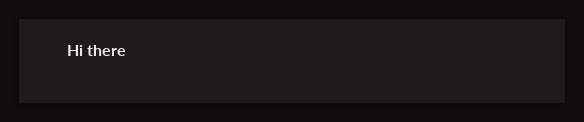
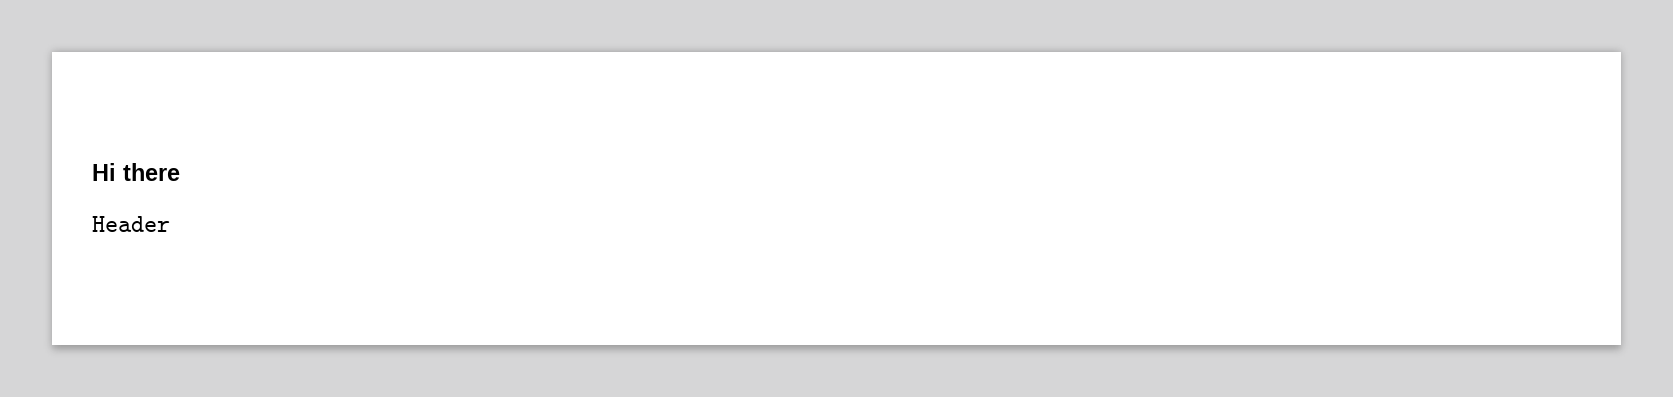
(127, 50) none -> [92,216,170,232] // Header

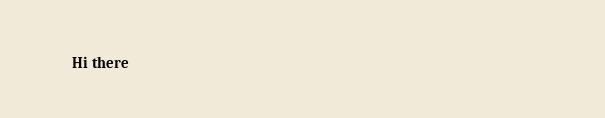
[92,216,170,232] // Header -> (130, 62) none

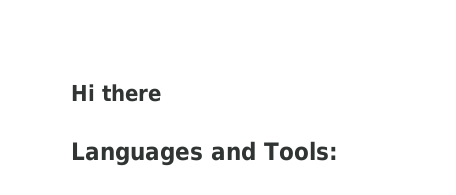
(130, 62) none -> [71,141,338,166] // Languages and Tools:

